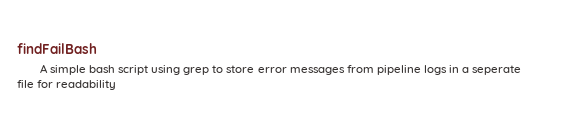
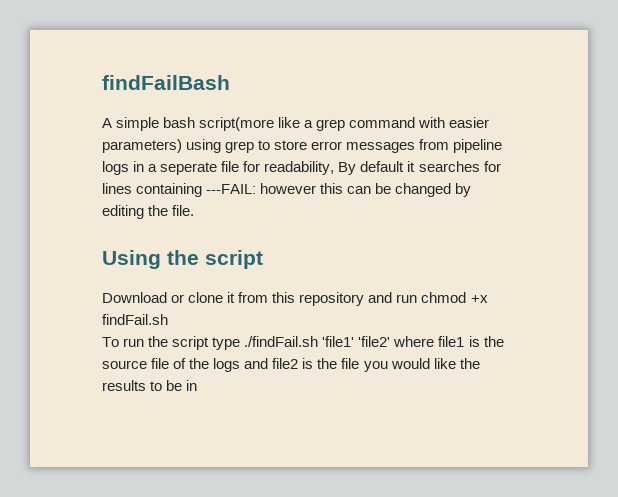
[118,65,149,75] script -> [199,117,490,131] [102,139,182,153] script(more like a grep command with easier parameters)
[56,80,117,90] readability -> [264,161,501,175] [102,183,472,197] [102,205,195,219] [102,250,263,269] [102,292,488,306] [102,314,168,325] [102,336,504,350] [102,358,480,372] [102,380,198,391] readability, By default it searches for lines containing ---FAIL: however this can be changed by editing the file. // Using the script // Download or clone it from this repository and run chmod +x findFail.sh // To run the script type ./findFail.sh 'file1' 'file2' where file1 is the source file of the logs and file2 is the file you would like the results to be in

